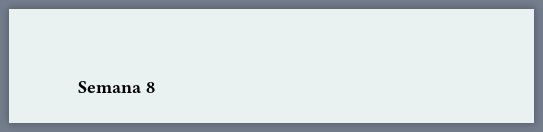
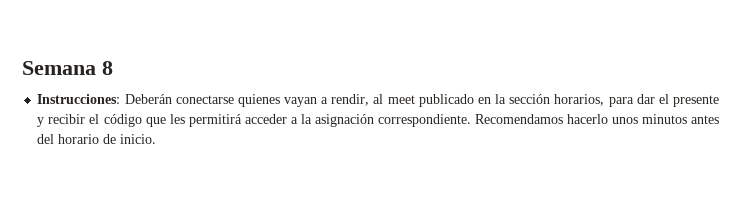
(155, 87) none -> [37,94,719,107] [37,114,720,127] [37,134,157,144] // Instrucciones: Deberán conectarse quienes vayan a rendir, al meet publicado en la sección horarios, para dar el presente y recibir el código que les permitirá acceder a la asignación correspondiente. Recomendamos hacerlo unos minutos antes del horario de inicio.

